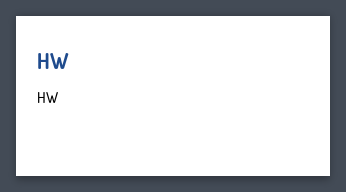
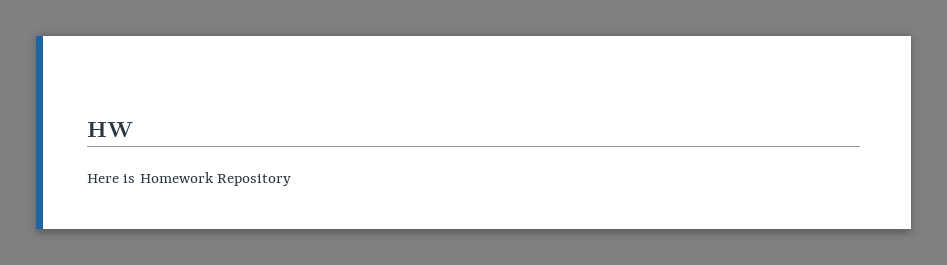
[37,92,58,103] HW -> [87,172,292,186] Here is Homework Repository

